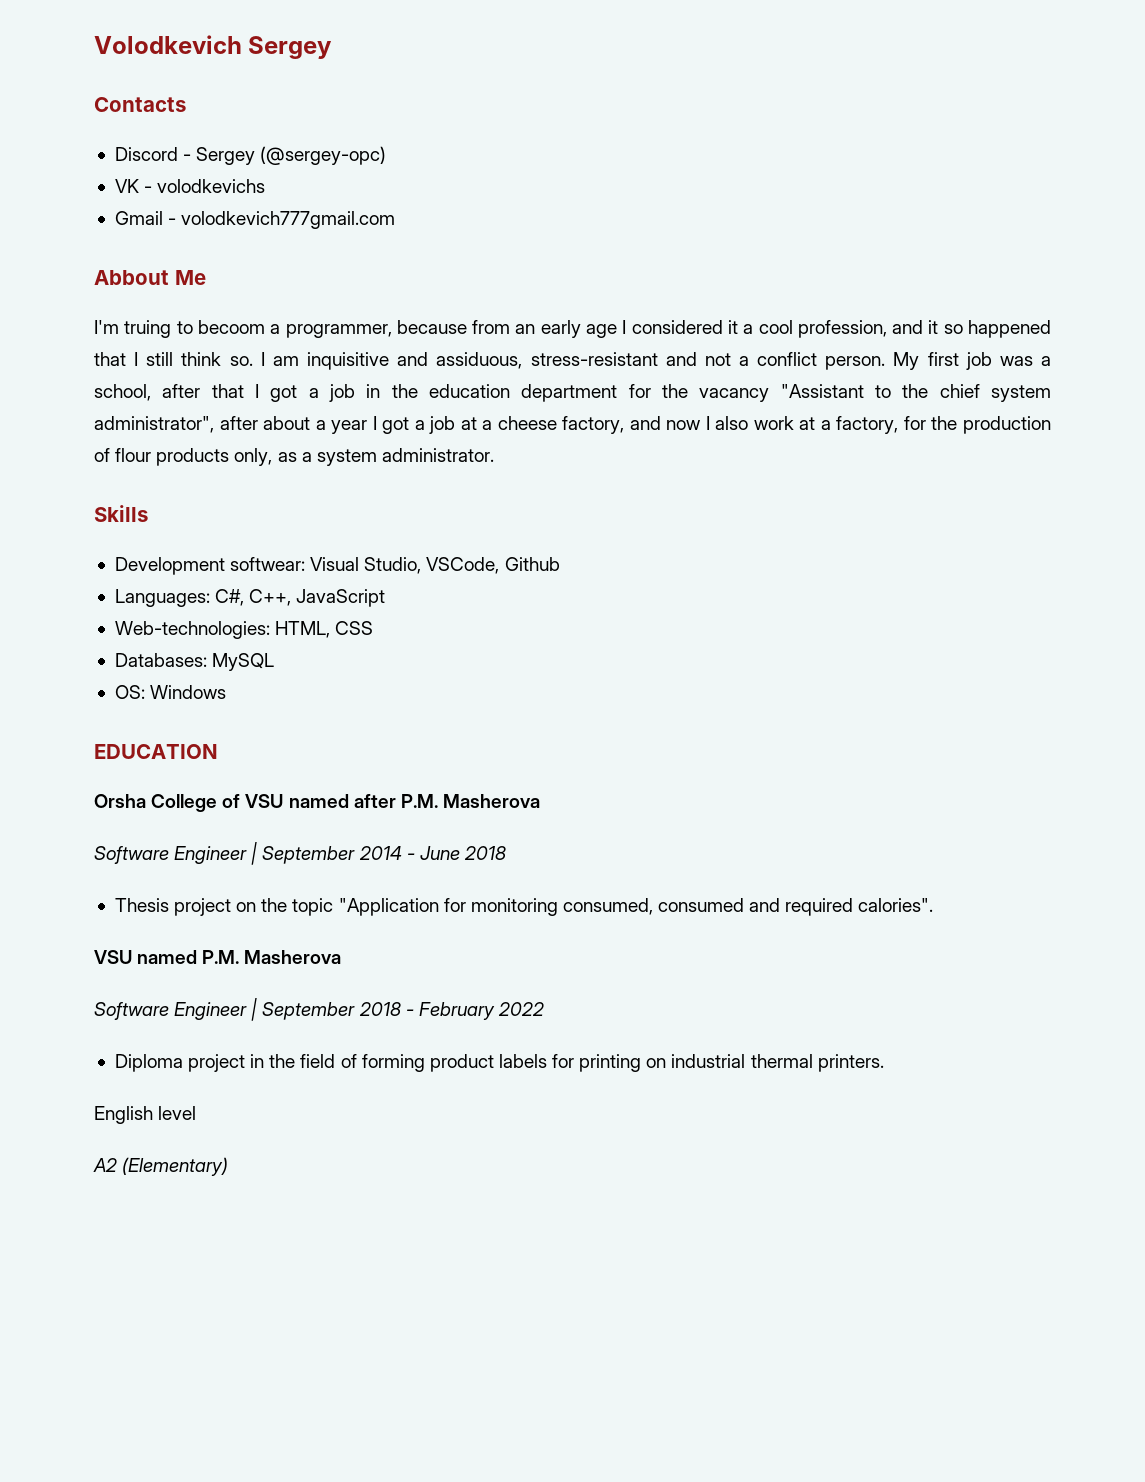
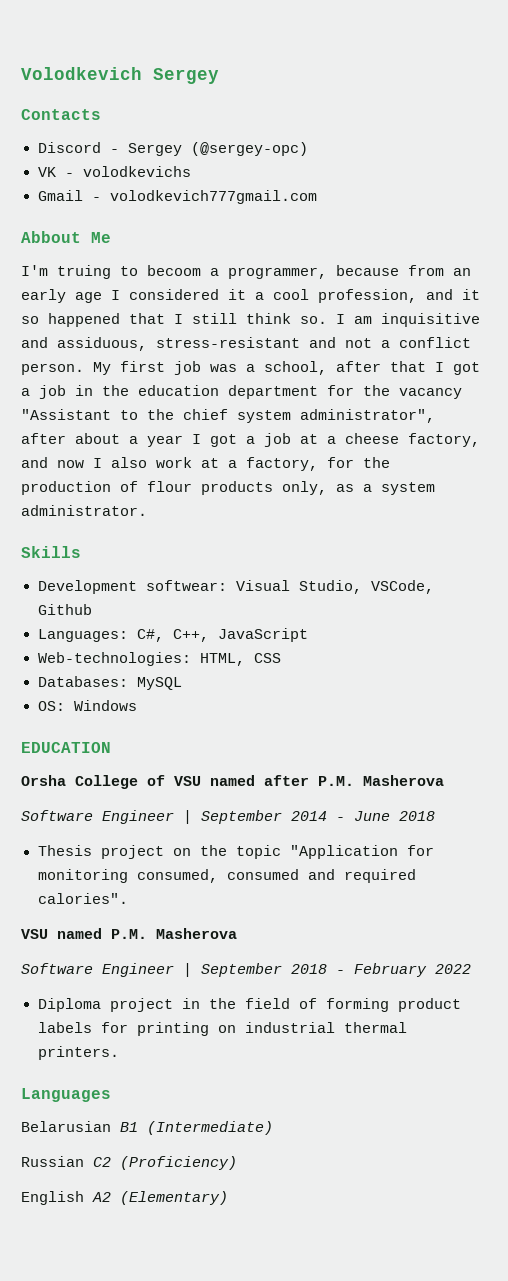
(884, 1063) none -> [21,1088,111,1102] [21,1121,273,1135] [21,1156,237,1170] // Languages // Belarusian В1 (Intermediate) // Russian С2 (Proficiency)
[158,1106,197,1120] level // -> (84, 1198) none

